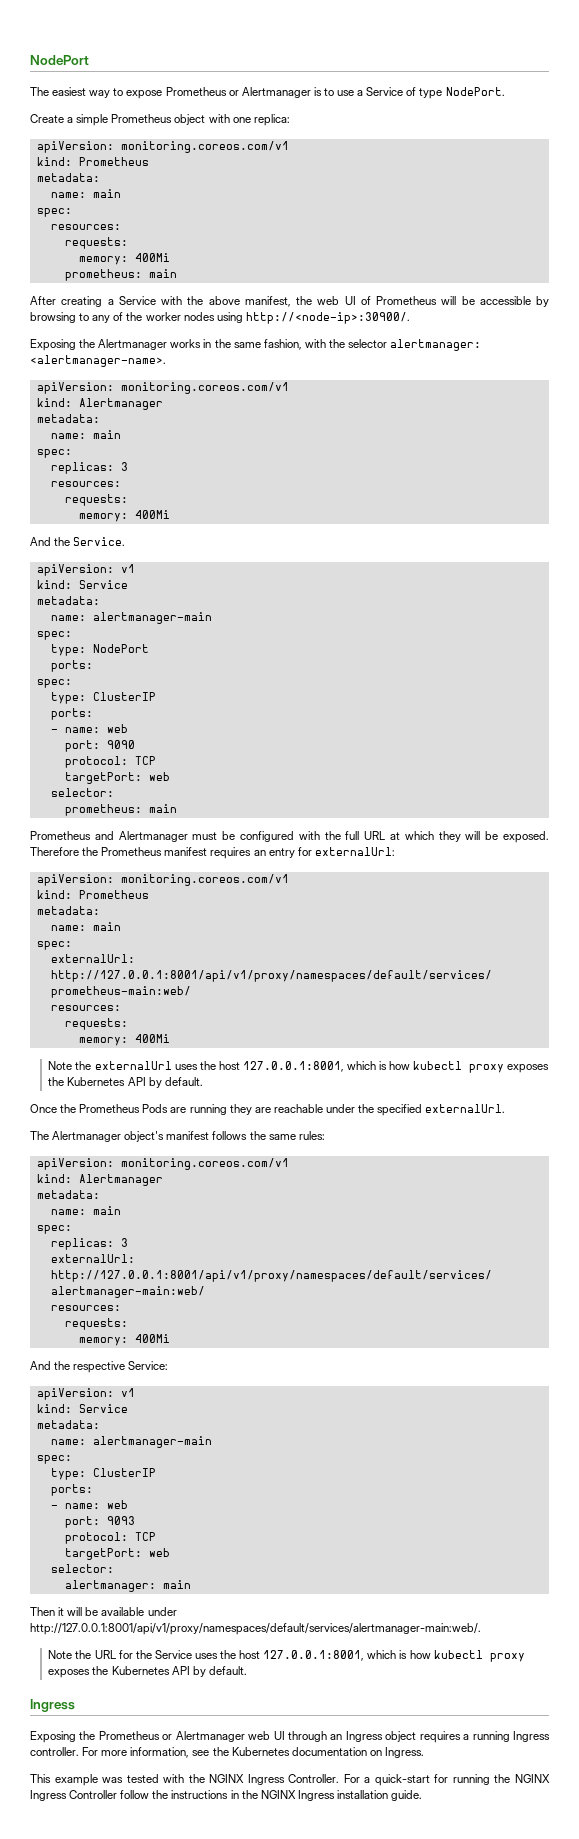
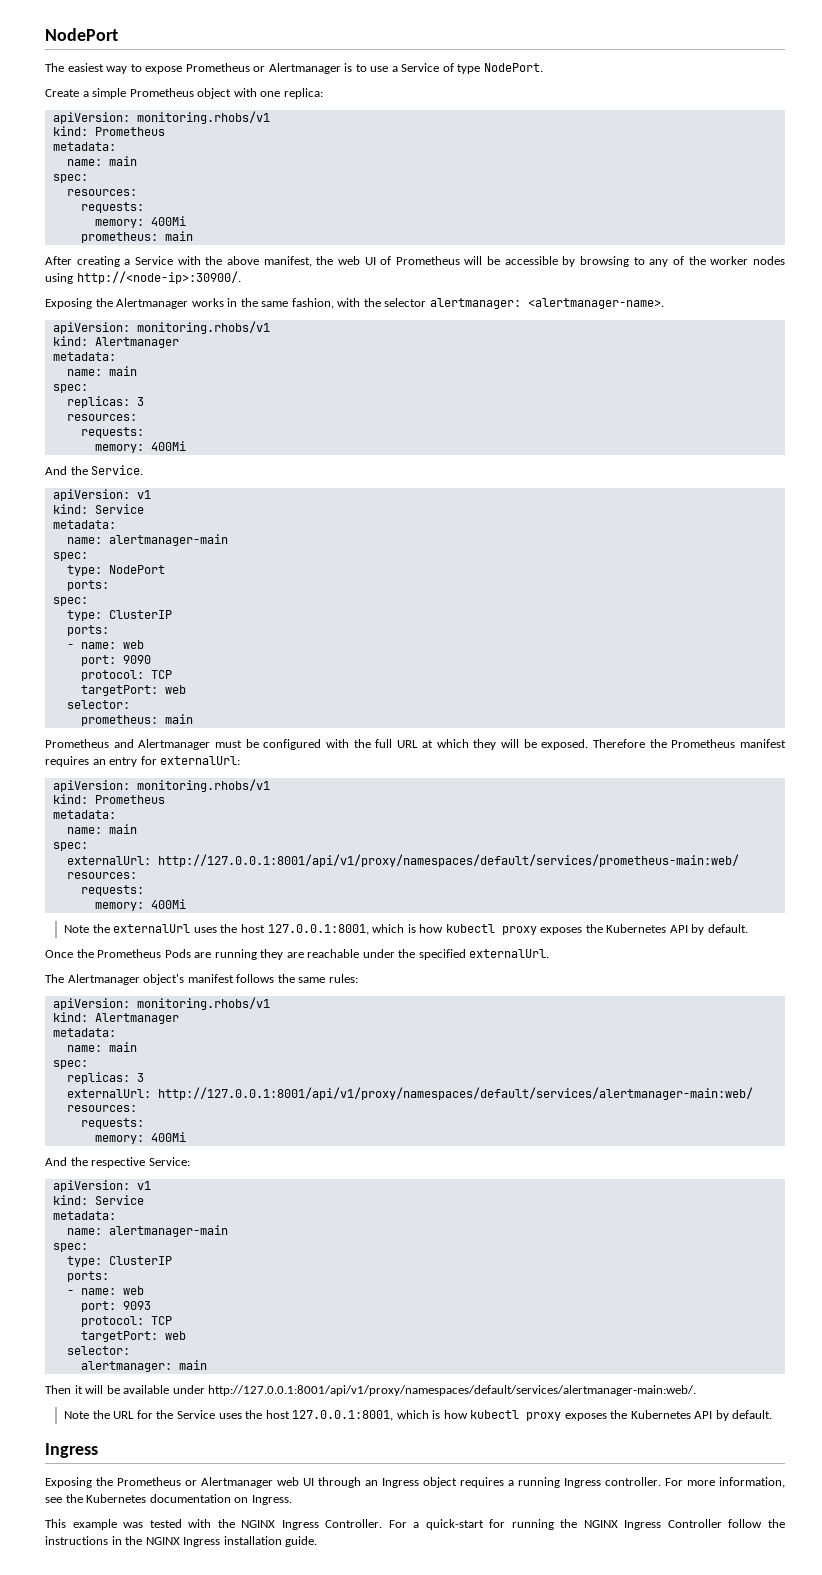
[120,141,289,153] monitoring.coreos.com/v1 -> [136,111,270,124] monitoring.rhobs/v1
[120,382,289,394] monitoring.coreos.com/v1 -> [136,321,270,334] monitoring.rhobs/v1
[120,874,289,886] monitoring.coreos.com/v1 -> [136,779,270,792] monitoring.rhobs/v1
[120,1158,289,1170] monitoring.coreos.com/v1 -> [136,997,270,1010] monitoring.rhobs/v1

